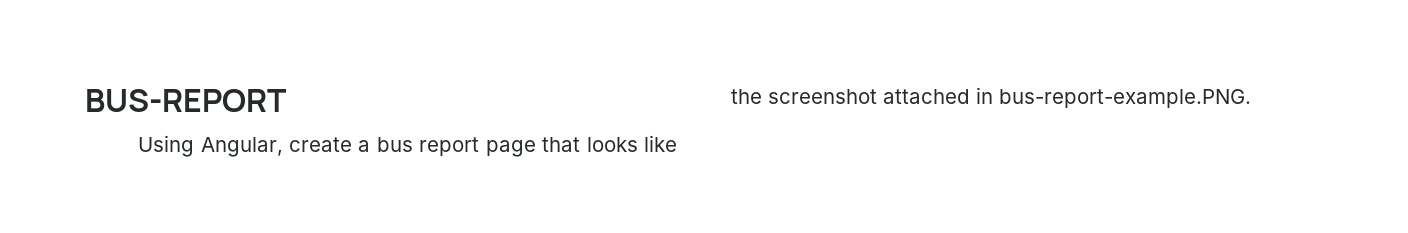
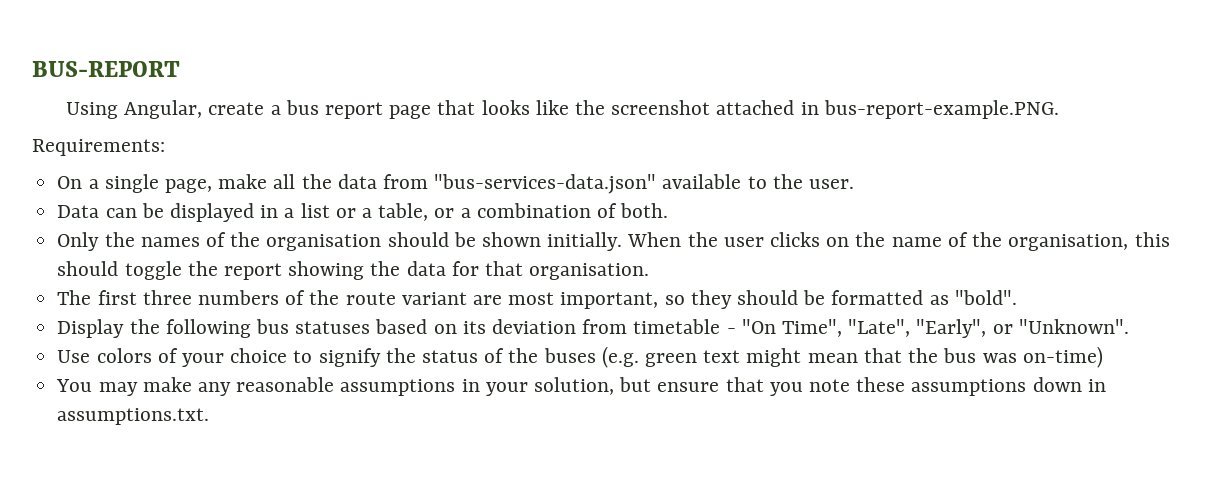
(1251, 98) none -> [32,139,165,156] [57,174,855,194] [57,203,669,222] [57,232,1170,251] [57,261,650,280] [57,290,1017,309] [57,319,1129,338] [57,346,1103,368] [56,377,1106,396] [57,408,210,425] // Requirements: // On a single page, make all the data from "bus-services-data.json" available to the user. // Data can be displayed in a list or a table, or a combination of both. // Only the names of the organisation should be shown initially. When the user clicks on the name of the organisation, this should toggle the report showing the data for that organisation. // The first three numbers of the route variant are most important, so they should be formatted as "bold". // Display the following bus statuses based on its deviation from timetable - "On Time", "Late", "Early", or "Unknown". // Use colors of your choice to signify the status of the buses (e.g. green text might mean that the bus was on-time) // You may make any reasonable assumptions in your solution, but ensure that you note these assumptions down in assumptions.txt.

